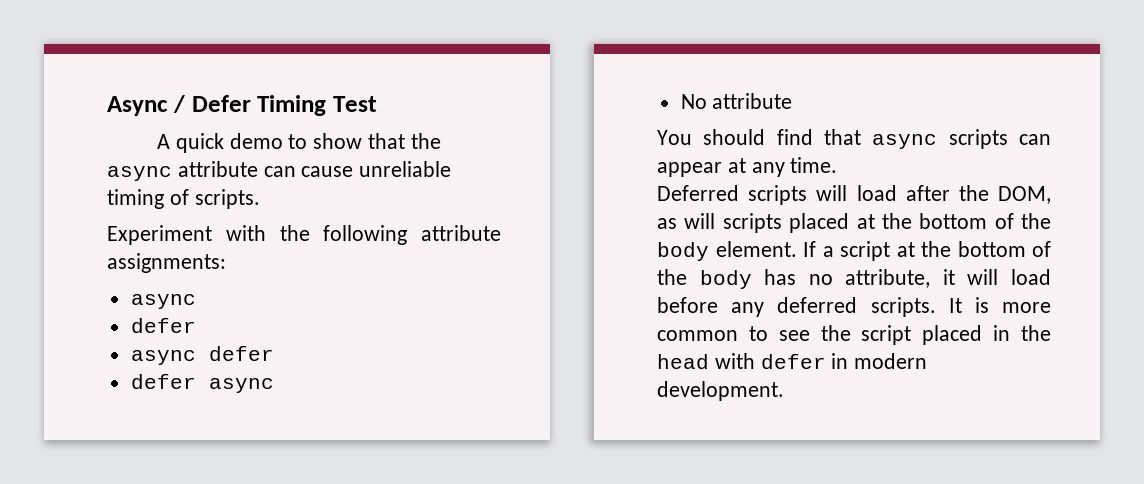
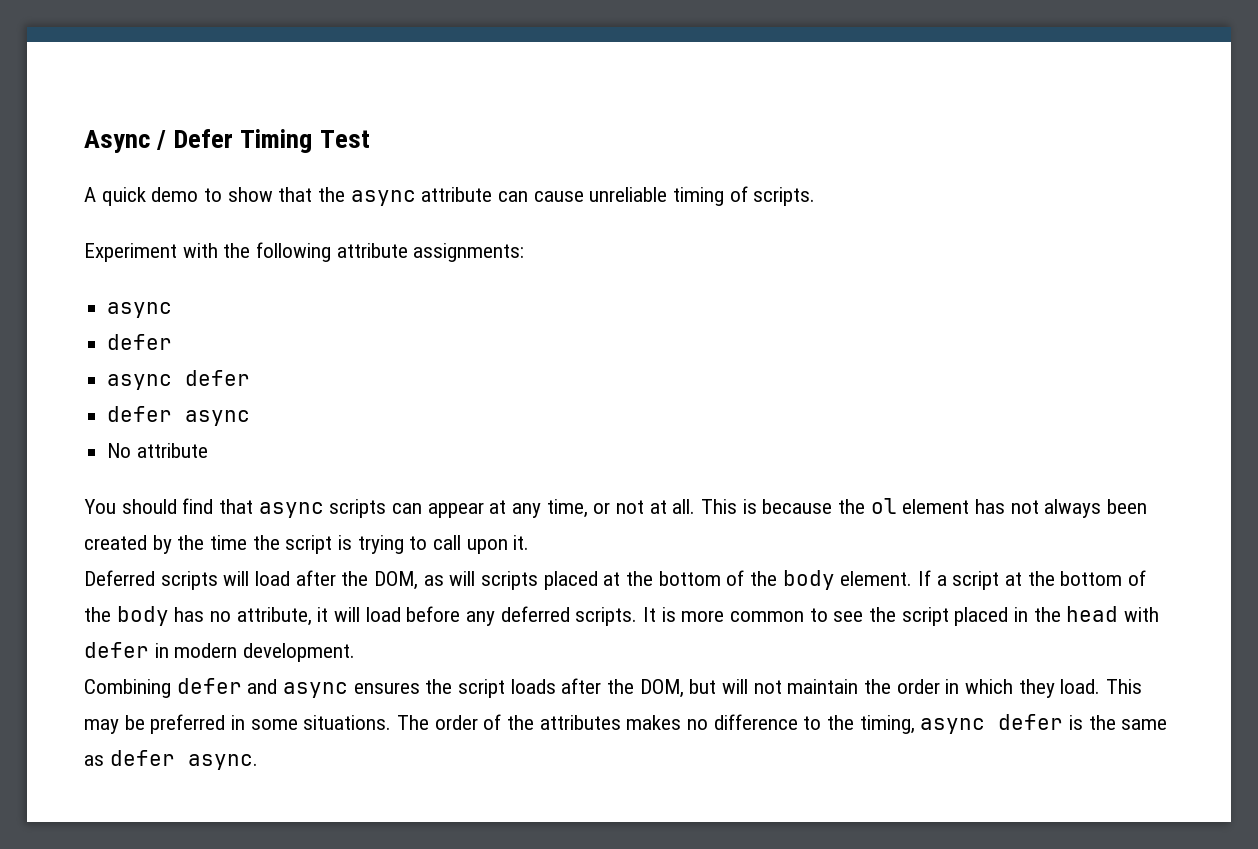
[790,157,838,173] time. -> [546,498,1148,518] [84,535,530,554] time, or not at all. This is because the ol element has not always been created by the time the script is trying to call upon it.
(784, 391) none -> [84,678,1143,698] [84,714,1168,734] [84,750,258,770] // Combining defer and async ensures the script loads after the DOM, but will not maintain the order in which they load. This may be preferred in some situations. The order of the attributes makes no difference to the timing, async defer is the same as defer async.

